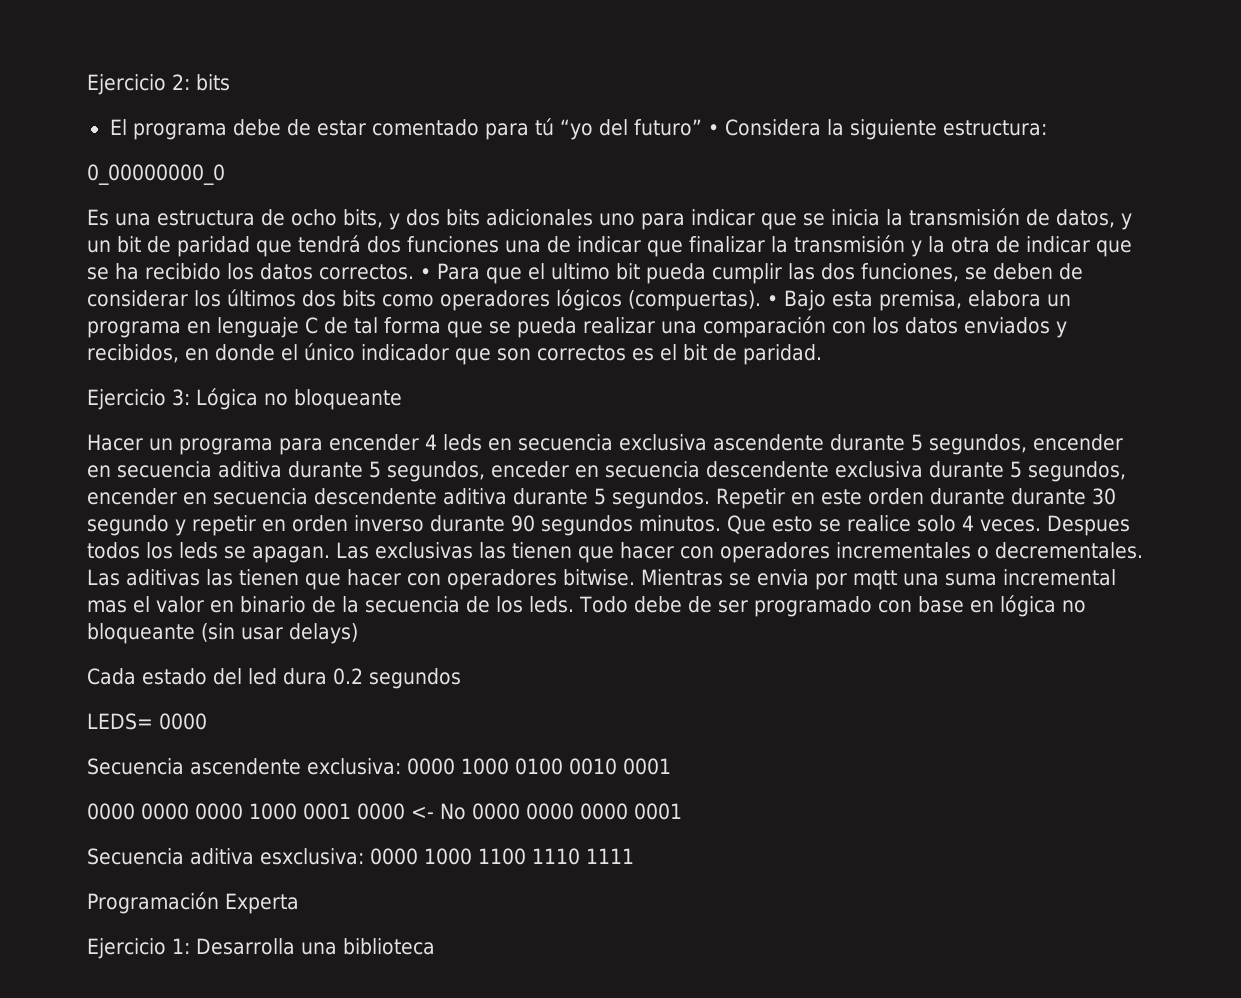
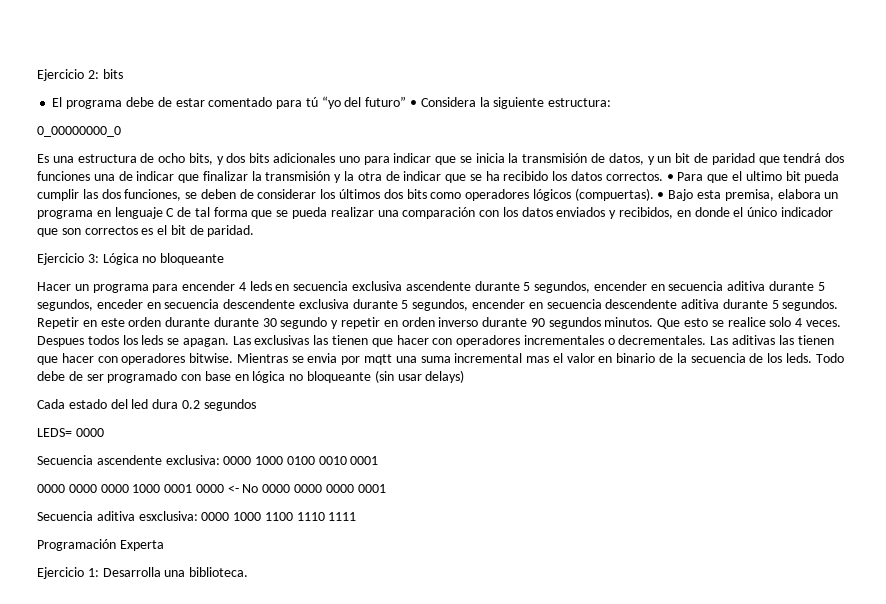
[343,938,435,955] biblioteca -> [189,567,249,577] biblioteca.

